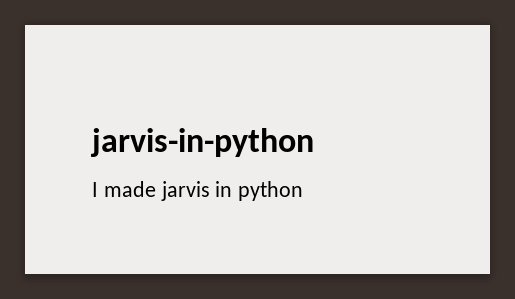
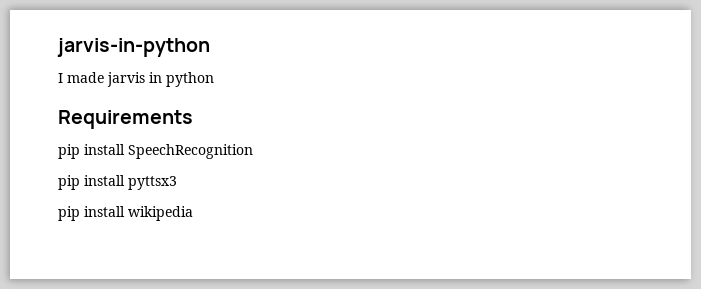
(304, 191) none -> [58,110,193,129] [58,144,253,159] [58,175,177,190] [58,206,193,221] // Requirements // pip install SpeechRecognition // pip install pyttsx3 // pip install wikipedia

